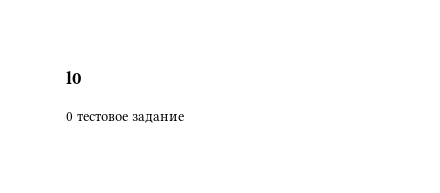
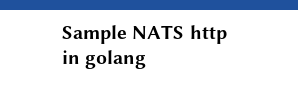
[66,71,82,84] [66,112,184,123] l0 // 0 тестовое задание -> [62,25,227,44] [62,50,147,69] Sample NATS http in golang

